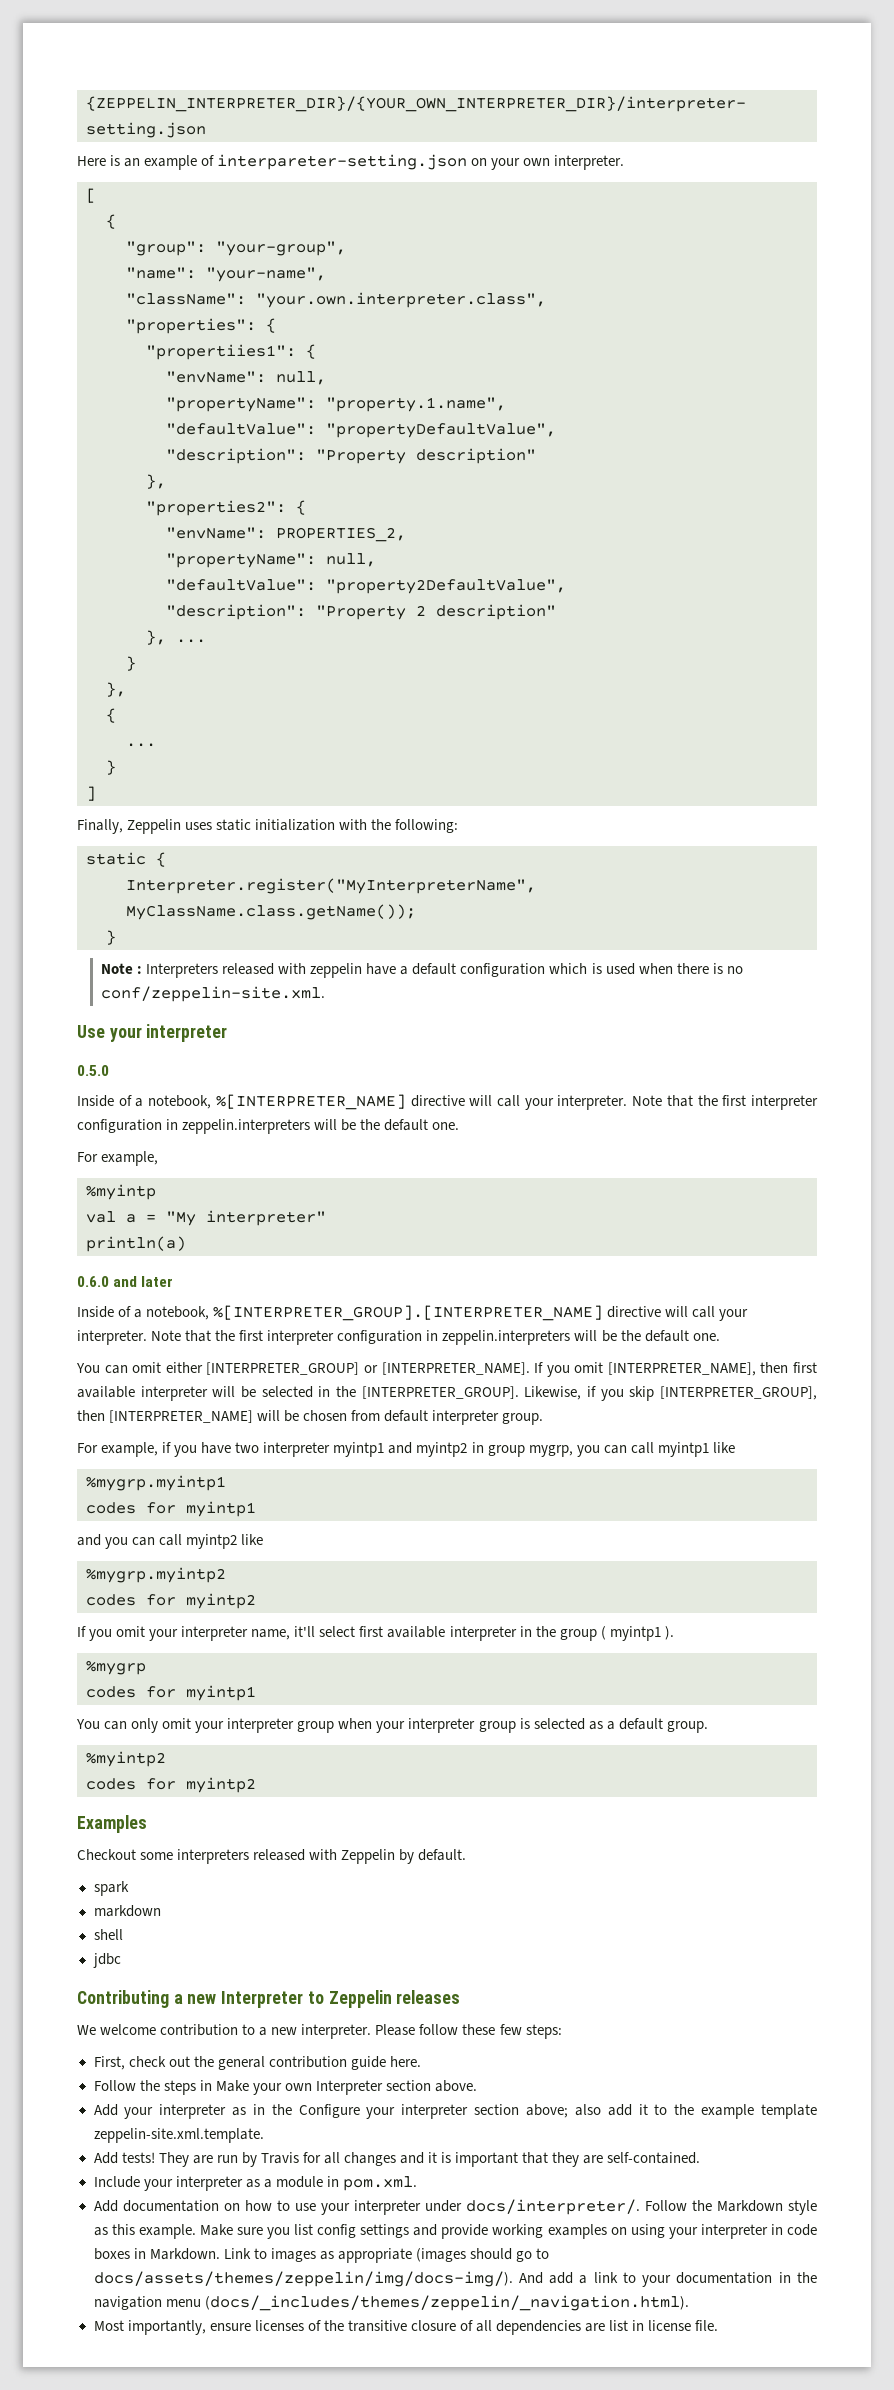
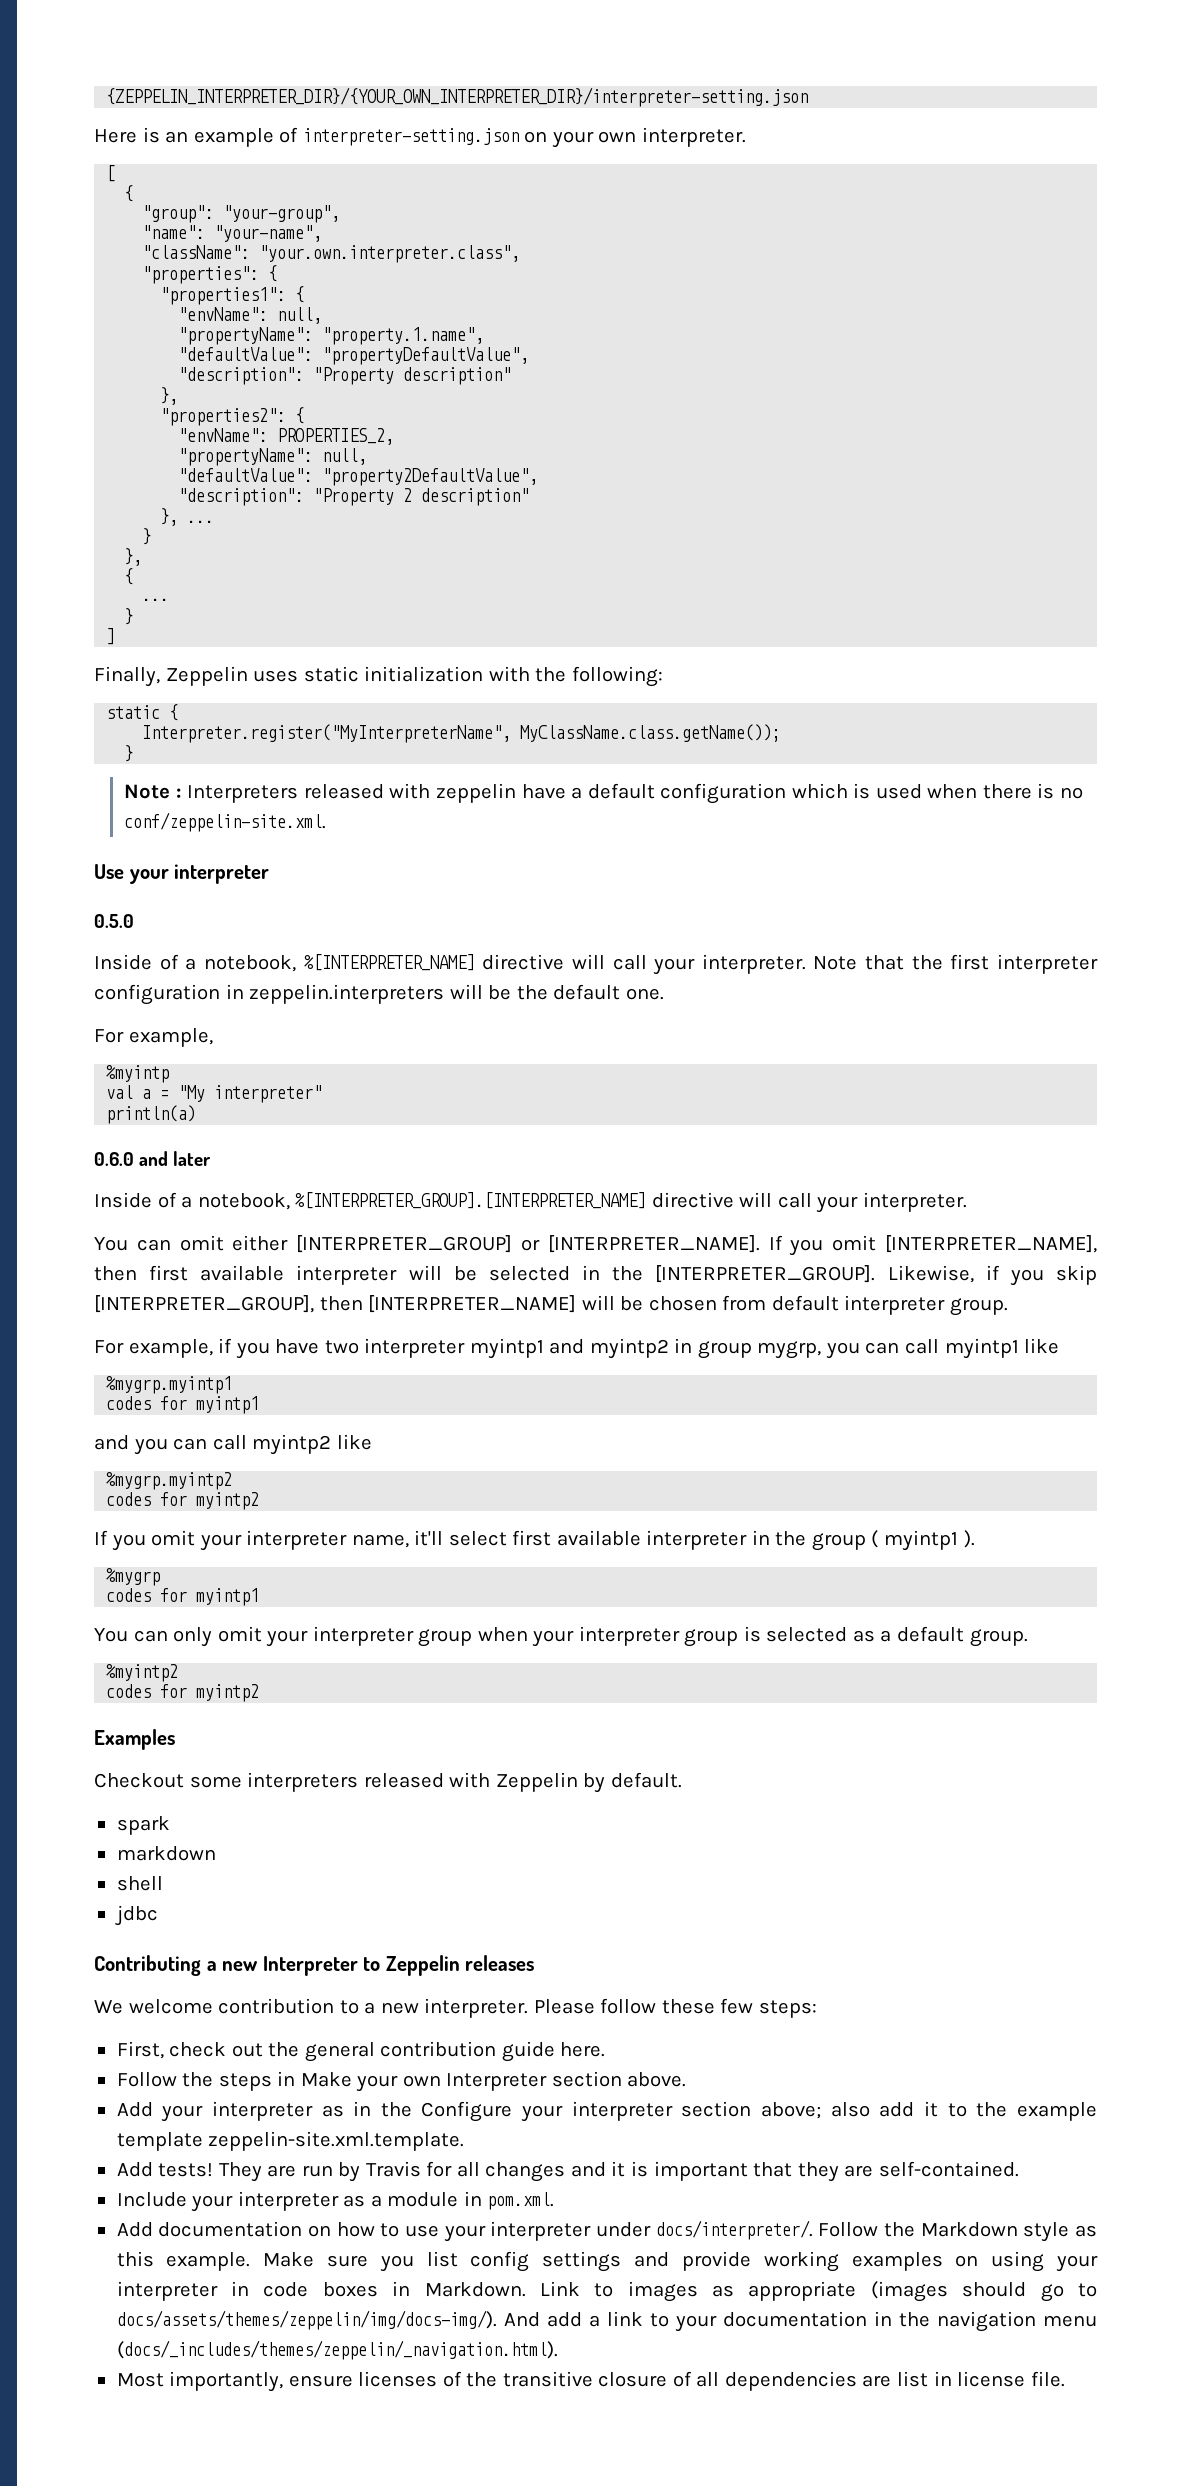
[217,154,468,170] interpareter-setting.json -> [302,128,519,146] interpreter-setting.json
[146,344,296,360] "propertiies1": -> [160,287,287,305] "properties1":
[151,1330,720,1345] Note that the first interpreter configuration in zeppelin.interpreters will be the default one. -> (967, 1202) none

